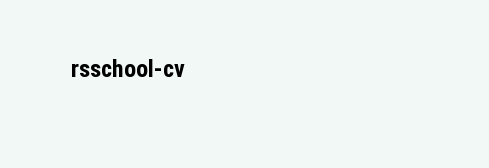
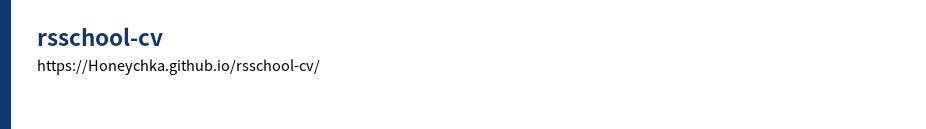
(185, 68) none -> [37,59,320,75] // https://Honeychka.github.io/rsschool-cv/

